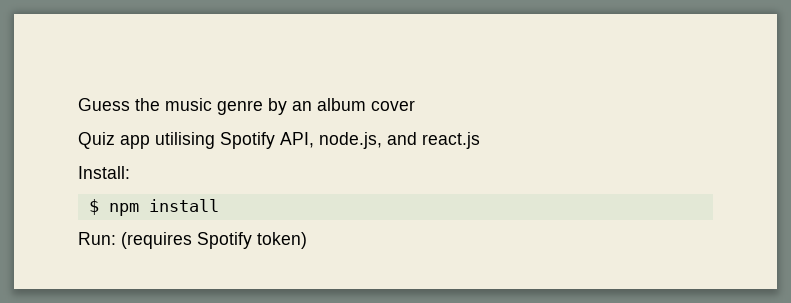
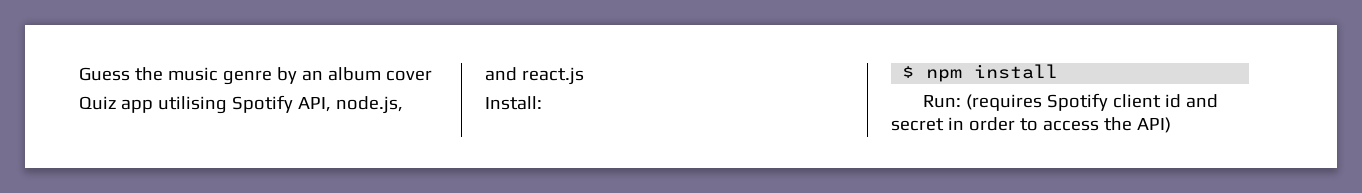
[257,232,307,249] token) -> [1112,94,1218,108] [891,117,1171,133] client id and secret in order to access the API)

